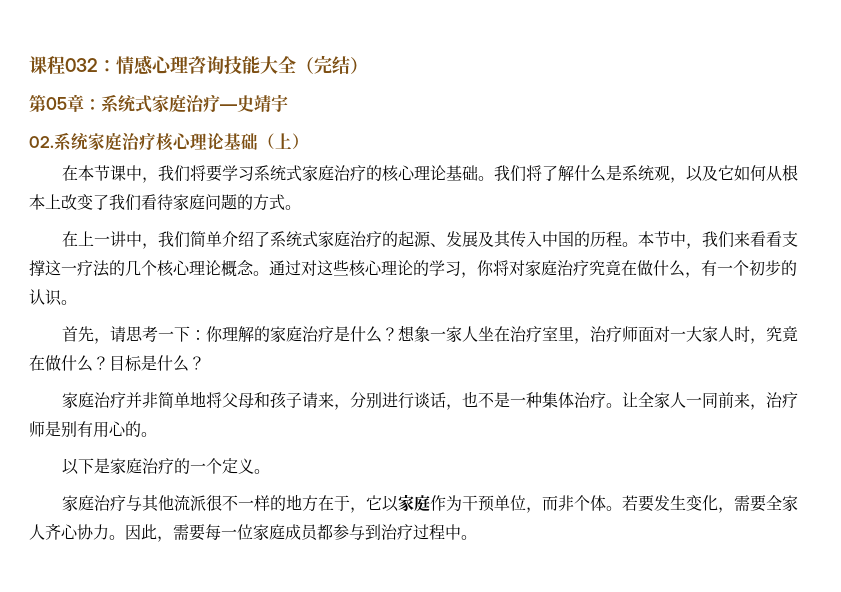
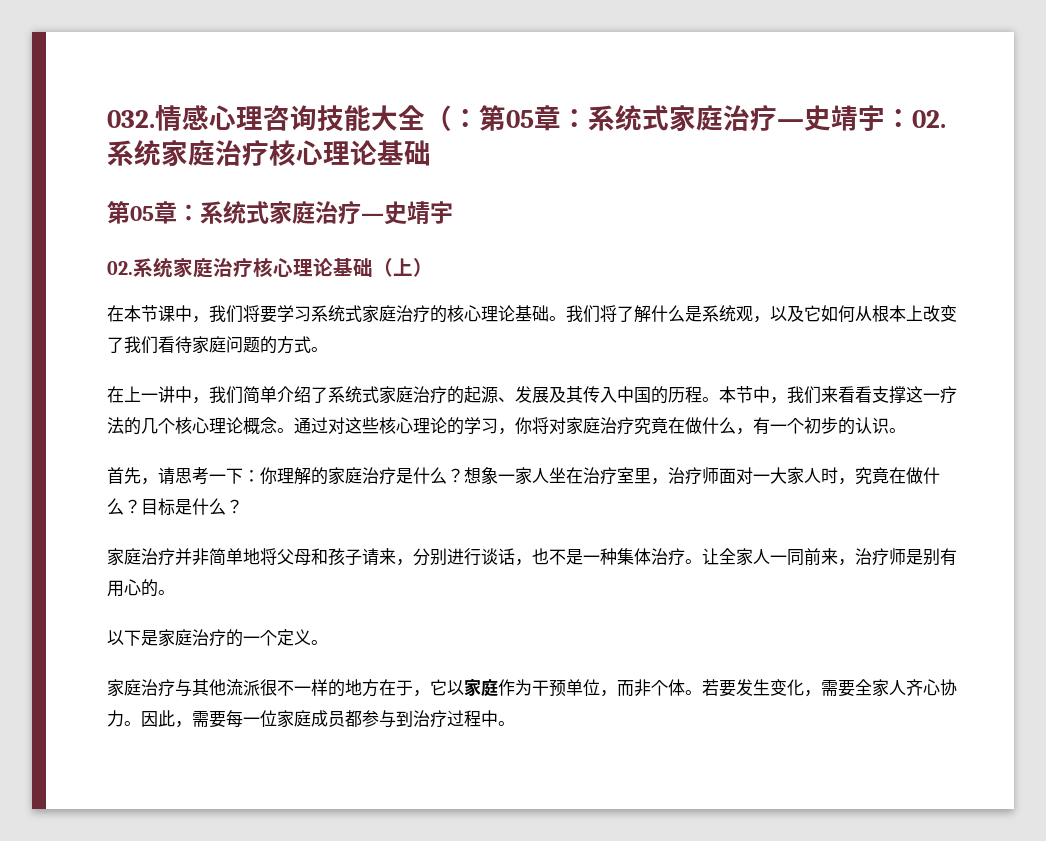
[29,56,116,75] 课程032： -> [107,110,155,128] 032.
[314,55,368,75] 完结） -> [452,105,946,131] [107,140,431,166] ：第05章：系统式家庭治疗—史靖宇：02.系统家庭治疗核心理论基础

